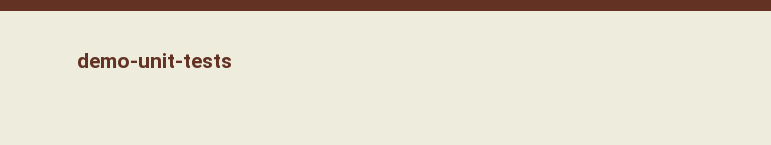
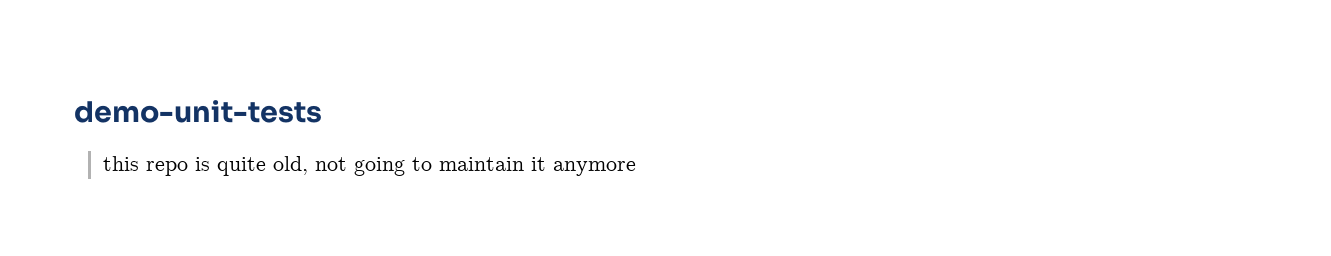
(232, 60) none -> [102,156,636,176] // this repo is quite old, not going to maintain it anymore

